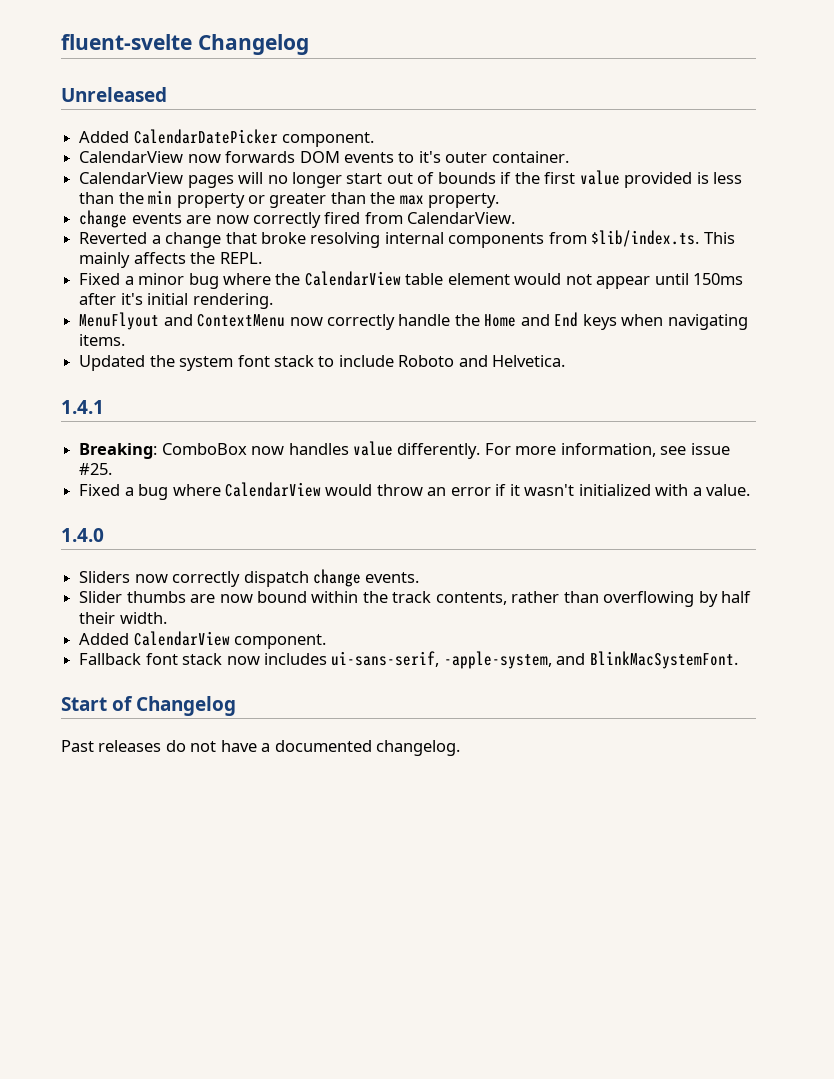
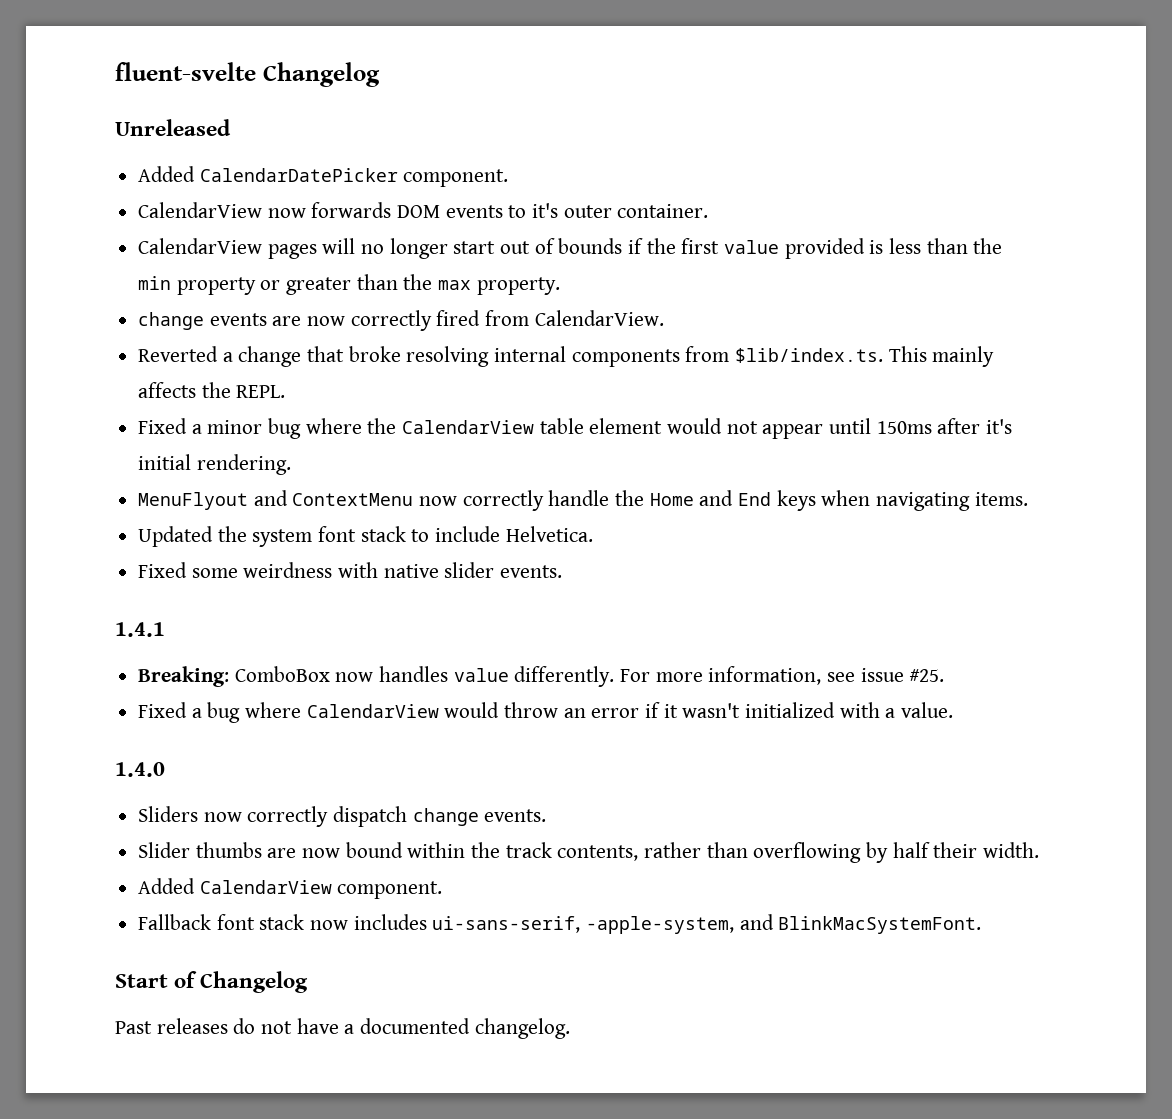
[398,355,488,367] Roboto and -> (501, 534) none
(566, 361) none -> [138,562,563,578] // Fixed some weirdness with native slider events.

